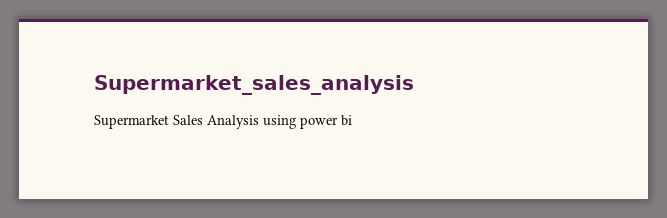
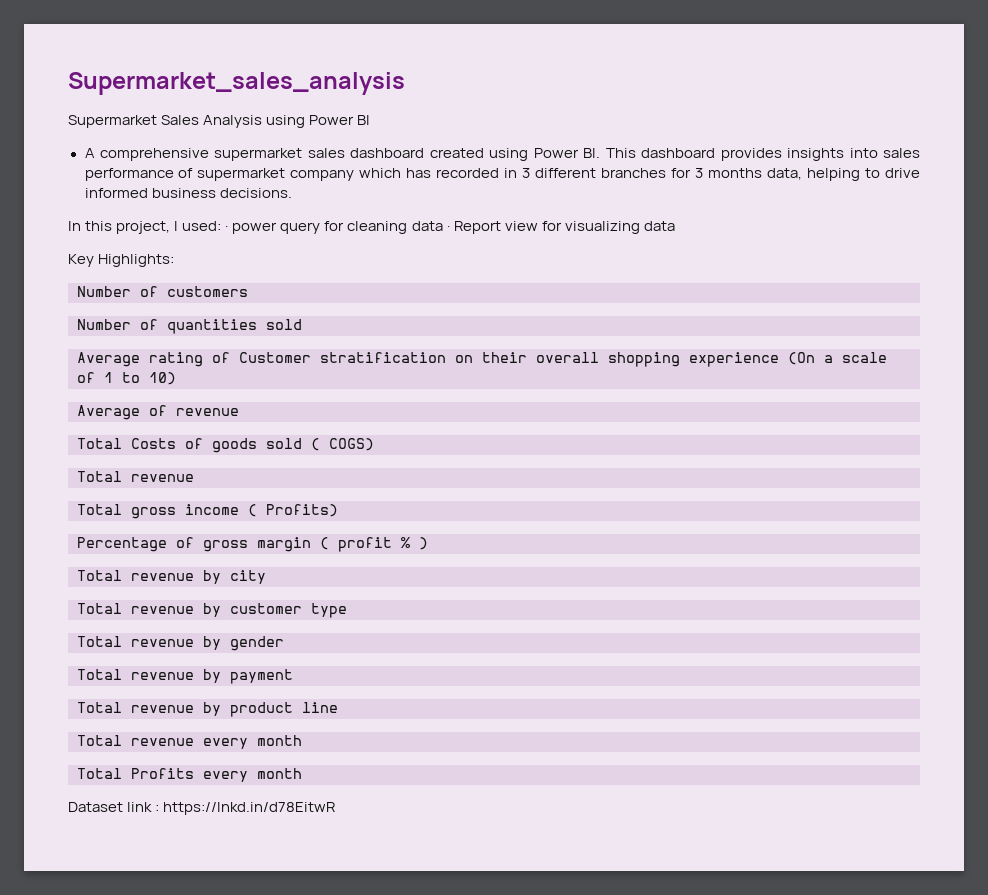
[300,115,352,129] power bi -> [309,115,371,125] [84,148,920,161] [84,168,921,181] [84,188,292,198] [68,221,675,234] [68,254,175,267] [77,286,248,297] [77,319,302,334] [77,352,887,367] [77,372,176,385] [77,405,239,420] [77,438,374,453] [77,471,194,482] [77,504,338,519] [77,537,428,552] [77,570,266,584] [77,603,347,618] [77,636,284,651] [77,669,293,684] [77,702,338,717] [77,735,302,749] [77,768,302,782] [68,802,336,815] Power BI // A comprehensive supermarket sales dashboard created using Power BI. This dashboard provides insights into sales performance of supermarket company which has recorded in 3 different branches for 3 months data, helping to drive informed business decisions. // In this project, I used: · power query for cleaning data · Report view for visualizing data // Key Highlights: // Number of customers // Number of quantities sold // Average rating of Customer stratification on their overall shopping experience (On a scale of 1 to 10) // Average of revenue // Total Costs of goods sold ( COGS) // Total revenue // Total gross income ( Profits) // Percentage of gross margin ( profit % ) // Total revenue by city // Total revenue by customer type // Total revenue by gender // Total revenue by payment // Total revenue by product line // Total revenue every month // Total Profits every month // Dataset link : https://lnkd.in/d78EitwR

